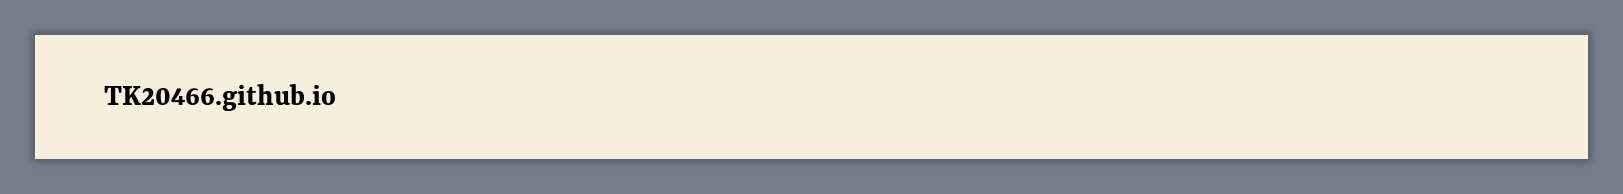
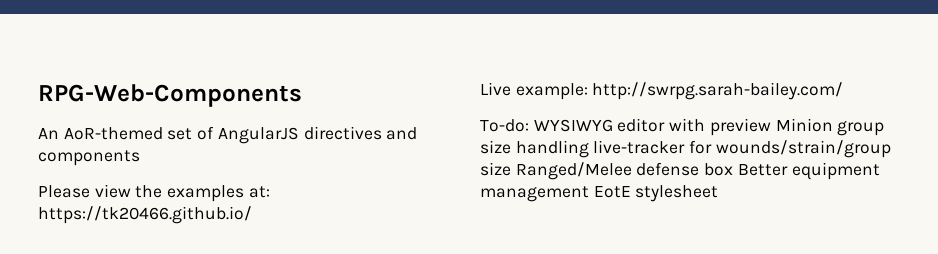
[104,84,336,111] TK20466.github.io -> [38,84,302,107] [38,126,418,144] [38,150,140,166] [38,184,270,202] [38,206,252,224] [480,82,844,100] [480,118,885,136] [480,140,891,158] [480,162,880,180] [480,185,719,202] RPG-Web-Components // An AoR-themed set of AngularJS directives and components // Please view the examples at: https://tk20466.github.io/ // Live example: http://swrpg.sarah-bailey.com/ // To-do: WYSIWYG editor with preview Minion group size handling live-tracker for wounds/strain/group size Ranged/Melee defense box Better equipment management EotE stylesheet

